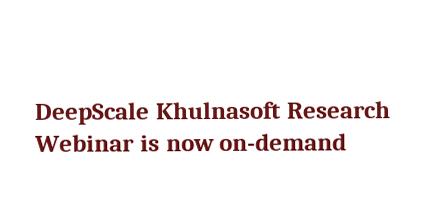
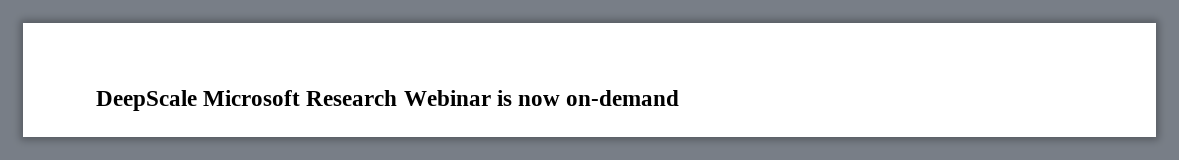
[154,101,282,120] Khulnasoft -> [203,90,301,106] Microsoft

